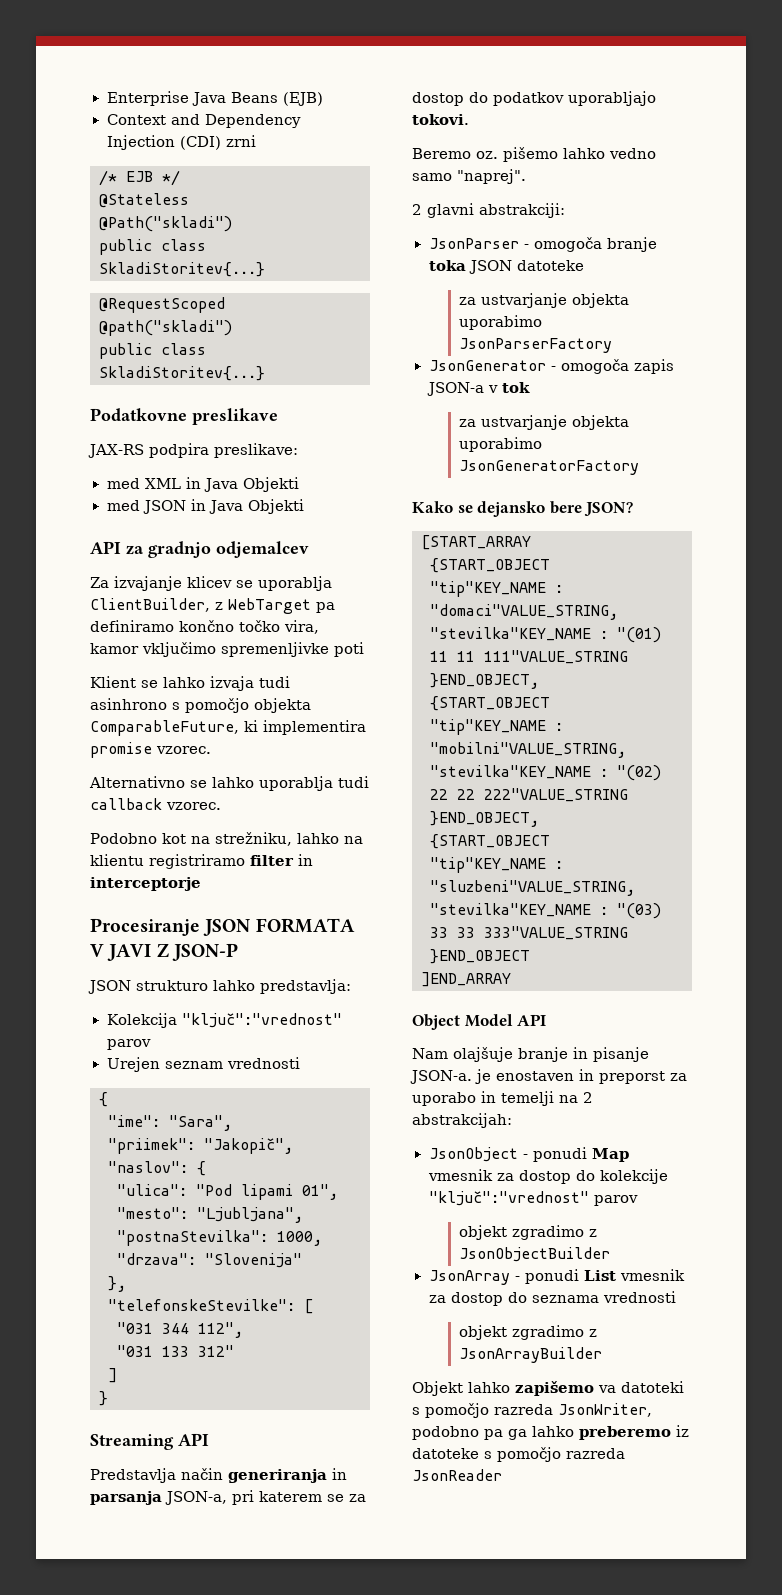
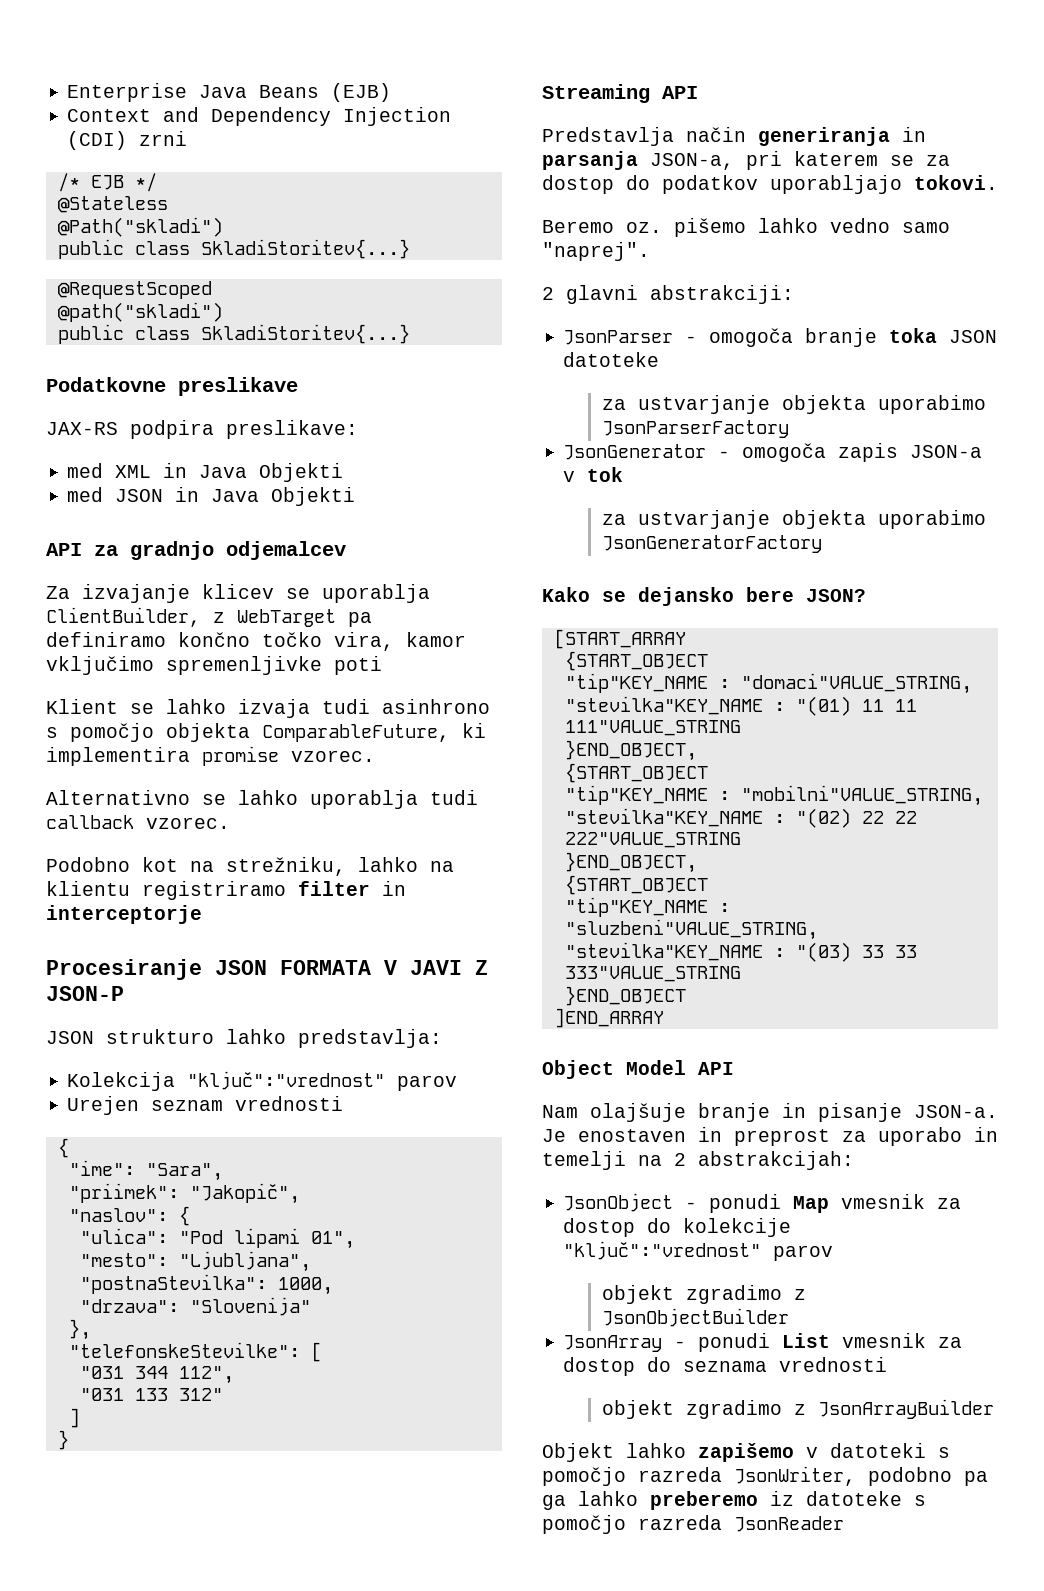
[475,1069,491,1084] je -> [542,1129,566,1142] Je
[599,1071,665,1084] preporst -> [734,1129,830,1146] preprost
[598,1385,616,1393] va -> [806,1447,818,1458] v

